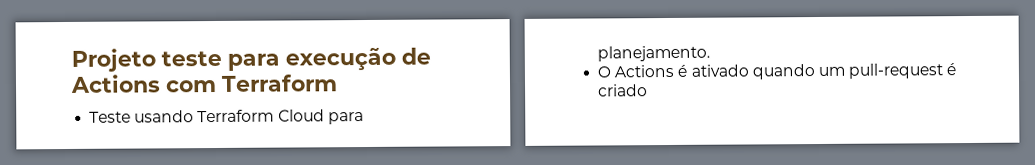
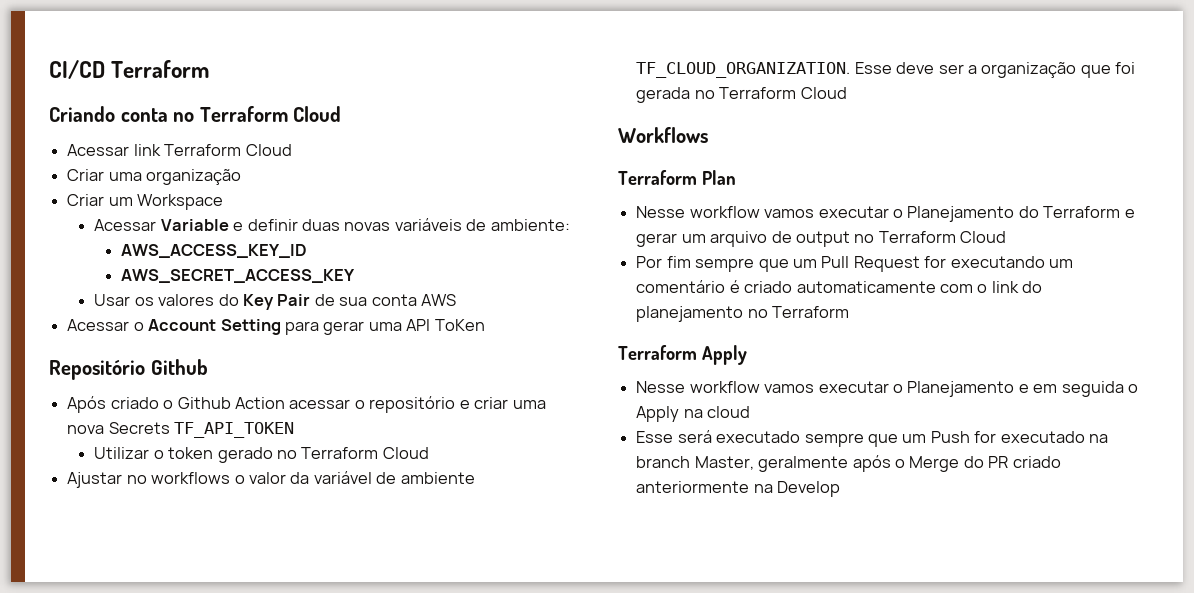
[71,46,431,72] [70,74,338,93] [89,109,364,125] [597,45,711,62] [597,63,957,80] [598,84,649,97] Projeto teste para execução de Actions com Terraform // Teste usando Terraform Cloud para planejamento. // O Actions é ativado quando um pull-request é criado -> [49,60,210,79] [49,106,342,122] [67,144,292,156] [67,169,242,185] [67,194,224,210] [94,218,570,231] [121,244,308,258] [121,269,356,283] [94,294,457,310] [67,319,485,335] [49,359,208,380] [67,396,546,413] [67,422,295,438] [94,447,429,463] [67,471,475,488] [636,62,1136,78] [636,87,847,103] [618,127,708,143] [618,170,736,185] [636,206,1135,222] [636,231,1007,247] [636,256,1074,272] [636,280,1043,293] [636,306,850,322] [618,345,747,365] [636,381,1139,397] [636,406,751,422] [636,430,1109,447] [636,455,1061,472] [636,481,841,497] CI/CD Terraform // Criando conta no Terraform Cloud // Acessar link Terraform Cloud // Criar uma organização // Criar um Workspace // Acessar Variable e definir duas novas variáveis de ambiente: // AWS_ACCESS_KEY_ID // AWS_SECRET_ACCESS_KEY // Usar os valores do Key Pair de sua conta AWS // Acessar o Account Setting para gerar uma API ToKen // Repositório Github // Após criado o Github Action acessar o repositório e criar uma nova Secrets TF_API_TOKEN // Utilizar o token gerado no Terraform Cloud // Ajustar no workflows o valor da variável de ambiente TF_CLOUD_ORGANIZATION. Esse deve ser a organização que foi gerada no Terraform Cloud // Workflows // Terraform Plan // Nesse workflow vamos executar o Planejamento do Terraform e gerar um arquivo de output no Terraform Cloud // Por fim sempre que um Pull Request for executando um comentário é criado automaticamente com o link do planejamento no Terraform // Terraform Apply // Nesse workflow vamos executar o Planejamento e em seguida o Apply na cloud // Esse será executado sempre que um Push for executado na branch Master, geralmente após o Merge do PR criado anteriormente na Develop

